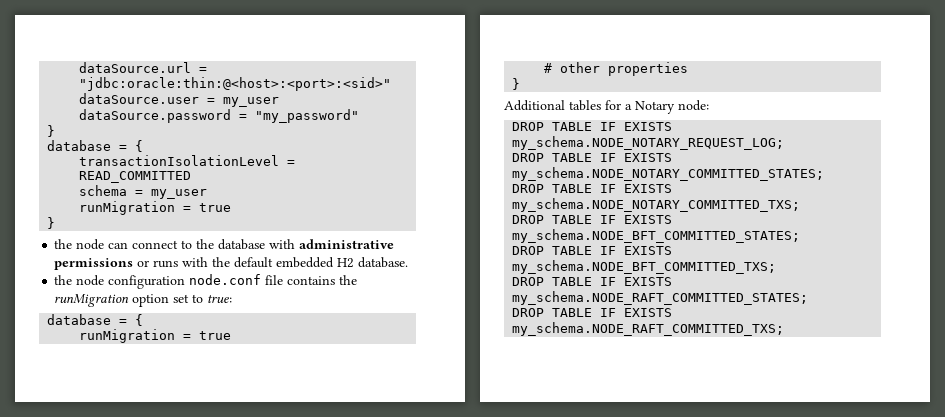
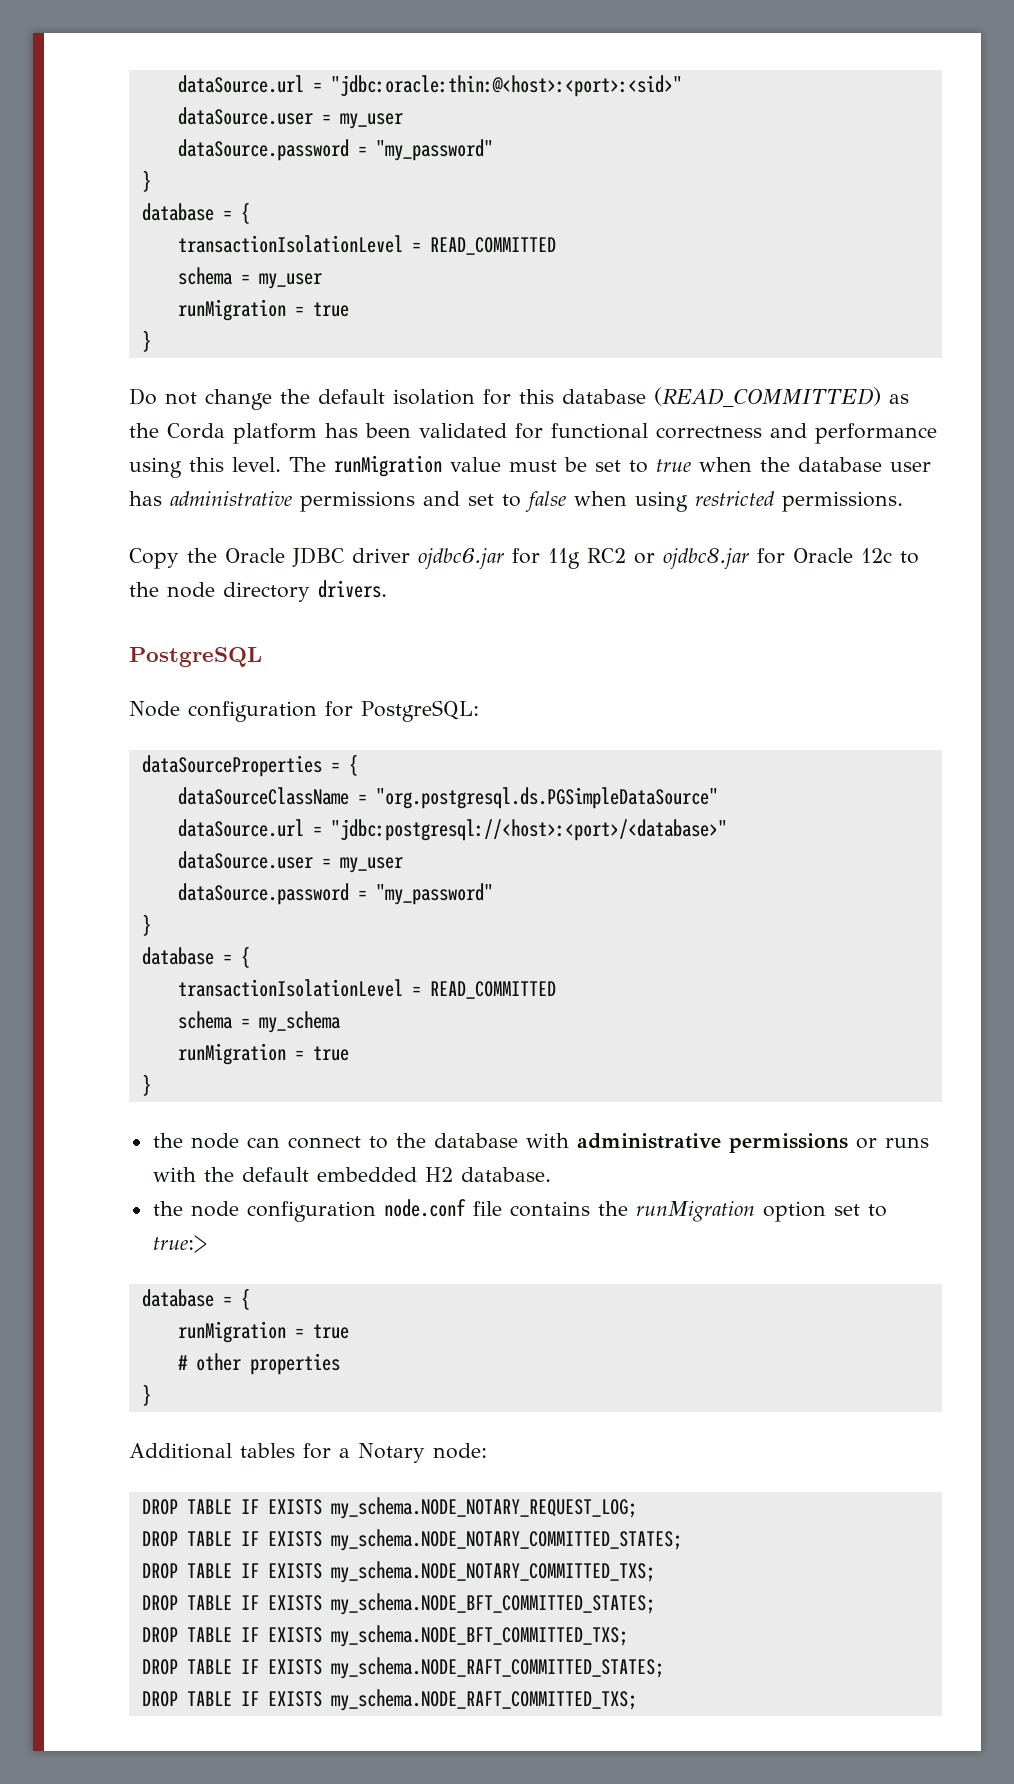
(56, 223) none -> [129,387,909,410] [129,423,937,444] [129,455,931,478] [129,491,903,512] [129,547,919,569] [129,580,387,602] [129,647,262,667] [129,700,479,722] [141,754,358,777] [177,787,718,809] [177,819,727,841] [177,851,403,873] [177,883,493,905] [141,914,151,936] [141,946,250,968] [177,979,556,999] [177,1011,341,1033] [177,1043,349,1065] [141,1074,151,1096] // Do not change the default isolation for this database (READ_COMMITTED) as the Corda platform has been validated for functional correctness and performance using this level. The runMigration value must be set to true when the database user has administrative permissions and set to false when using restricted permissions. // Copy the Oracle JDBC driver ojdbc6.jar for 11g RC2 or ojdbc8.jar for Oracle 12c to the node directory drivers. // PostgreSQL // Node configuration for PostgreSQL: // dataSourceProperties = { // dataSourceClassName = "org.postgresql.ds.PGSimpleDataSource" // dataSource.url = "jdbc:postgresql://<host>:<port>/<database>" // dataSource.user = my_user // dataSource.password = "my_password" // } // database = { // transactionIsolationLevel = READ_COMMITTED // schema = my_schema // runMigration = true // }
[207,295,233,303] true: -> [152,1235,207,1253] true:>

